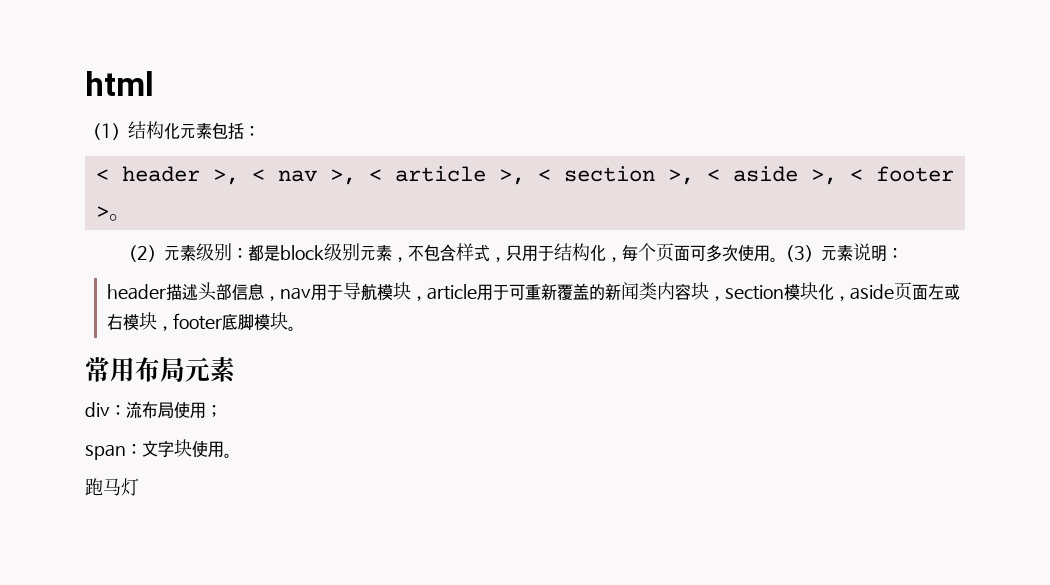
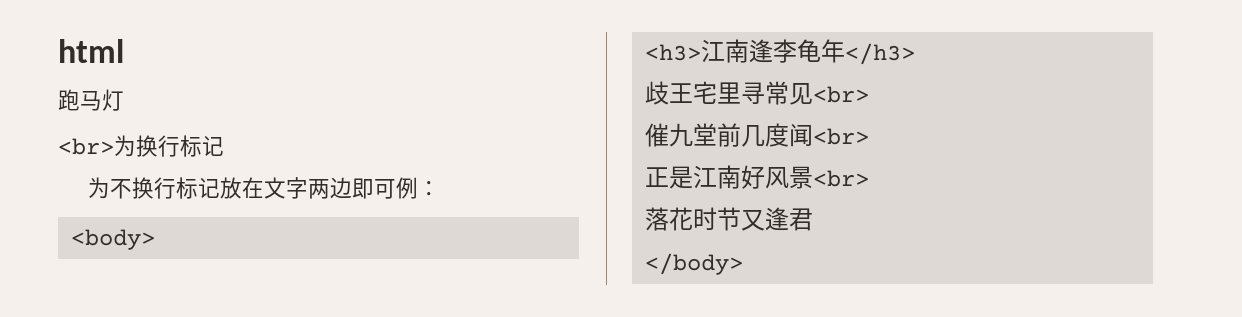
[85,121,260,140] [95,166,954,185] [95,206,132,221] [121,243,904,262] [106,282,960,301] [106,312,296,331] [85,357,235,382] [85,401,222,419] [85,439,232,460] [85,478,139,496] （1）结构化元素包括： // < header >, < nav >, < article >, < section >, < aside >, < footer >。 // （2）元素级别：都是block级别元素，不包含样式，只用于结构化，每个页面可多次使用。（3）元素说明： // header描述头部信息，nav用于导航模块，article用于可重新覆盖的新闻类内容块，section模块化，aside页面左或右模块，footer底脚模块。 // 常用布局元素 // div：流布局使用； // span：文字块使用。 // 跑马灯 -> [58,89,124,111] [58,135,224,157] [88,177,441,199] [70,229,155,250] [644,39,915,65] [644,81,869,105] [644,123,869,147] [644,165,869,189] [644,207,813,231] [644,253,743,275] 跑马灯 // <br>为换行标记 // 为不换行标记放在文字两边即可例： // <body> // <h3>江南逢李龟年</h3> // 歧王宅里寻常见<br> // 催九堂前几度闻<br> // 正是江南好风景<br> // 落花时节又逢君 // </body>

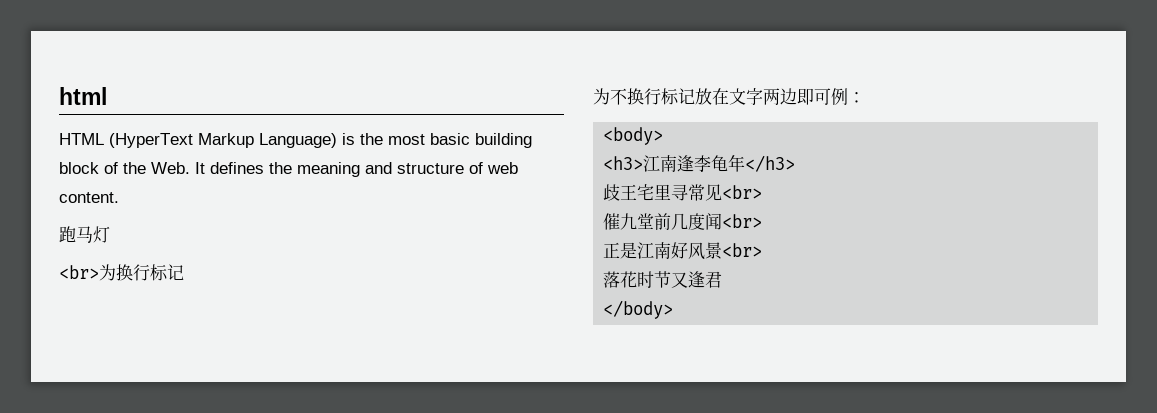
(124, 51) none -> [59,133,532,148] [59,162,518,177] [59,192,119,203] // HTML (HyperText Markup Language) is the most basic building block of the Web. It defines the meaning and structure of web content.

